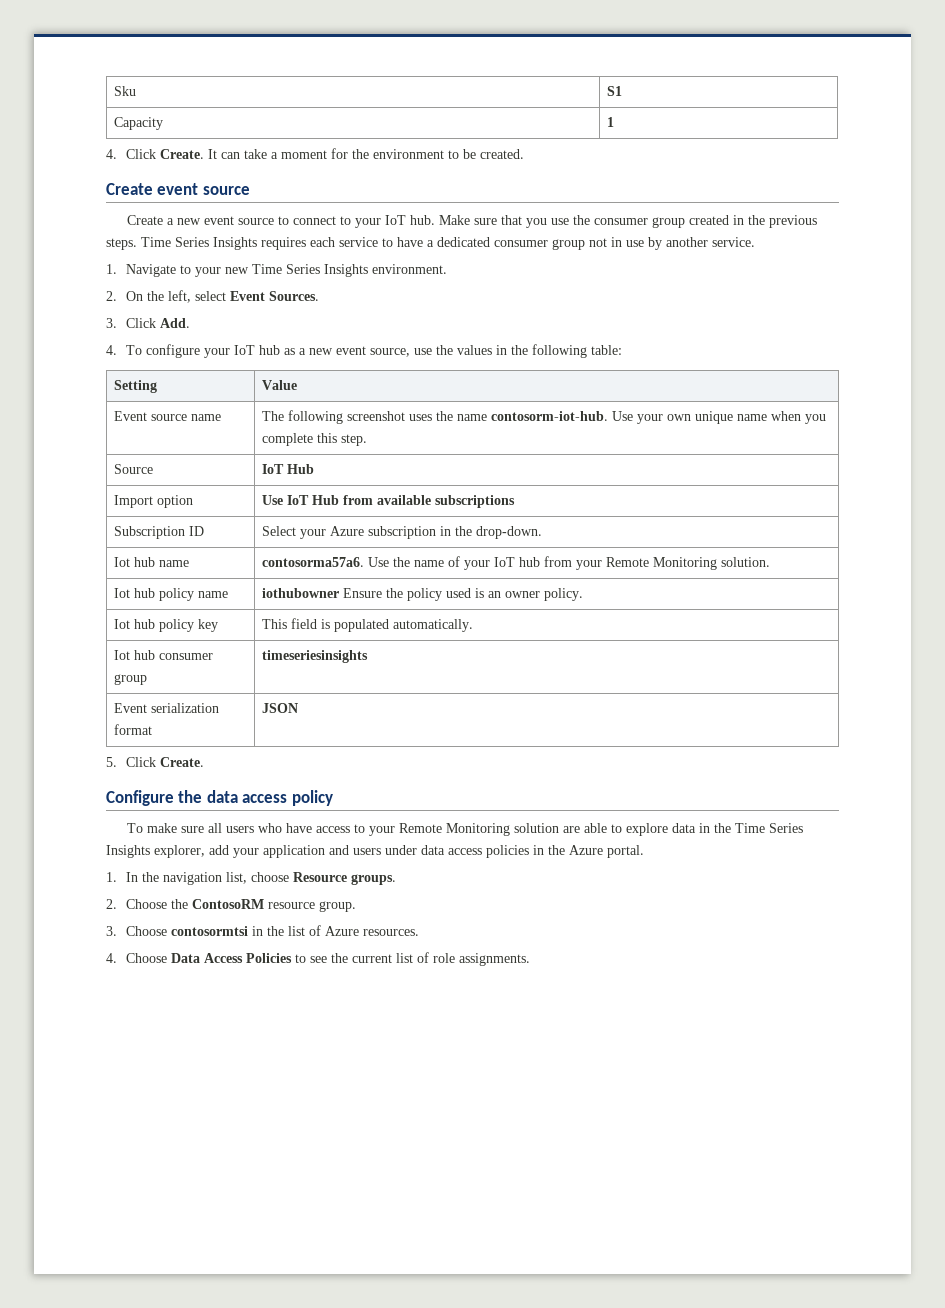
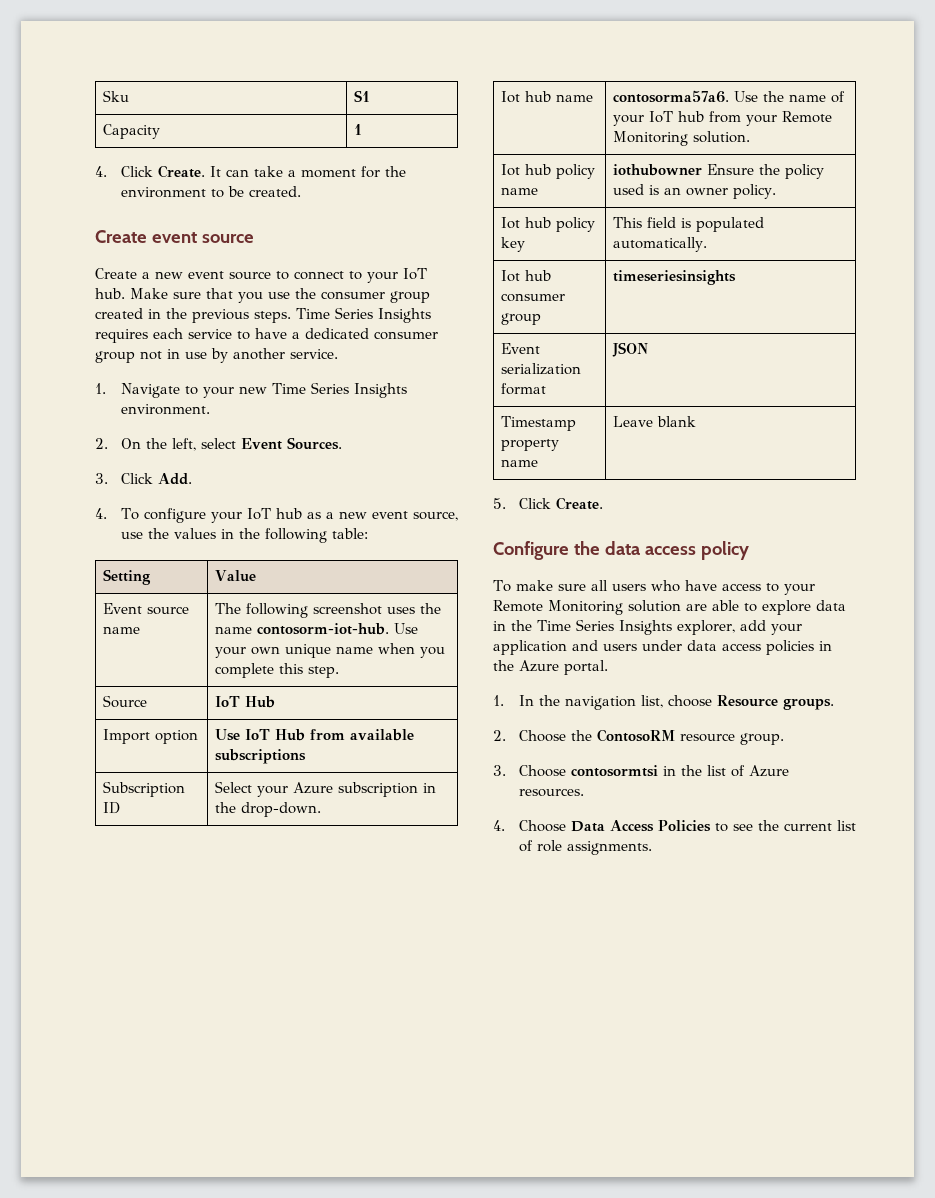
(298, 708) none -> [500,416,576,431] [500,439,559,451] [500,459,538,467] [612,416,696,427] // Timestamp property name | Leave blank

